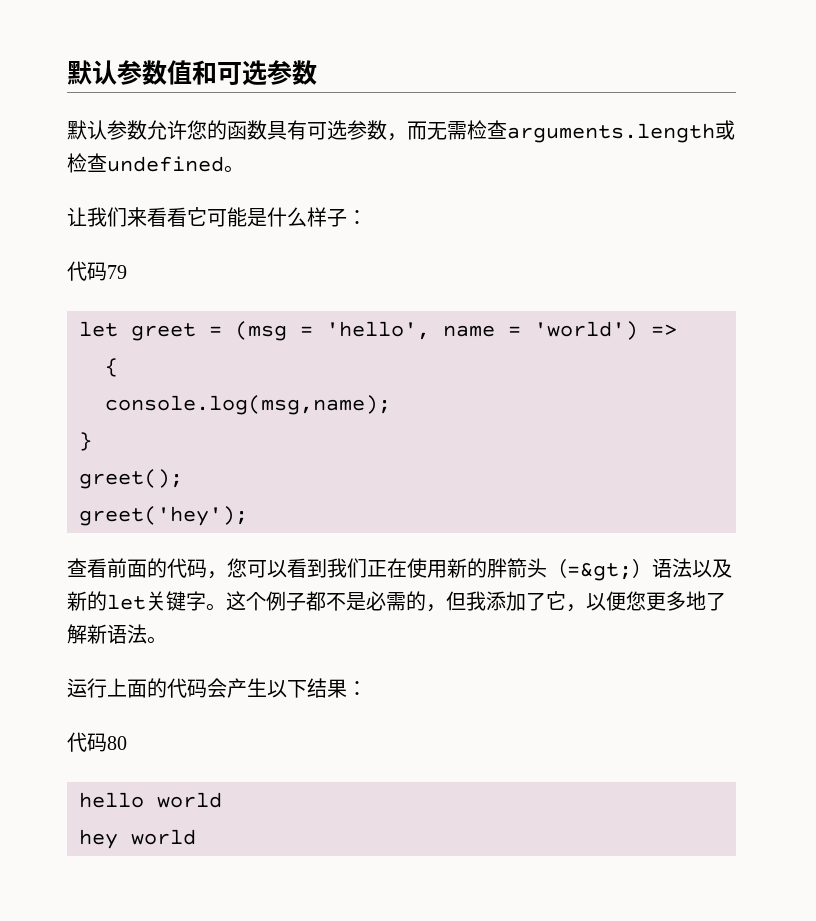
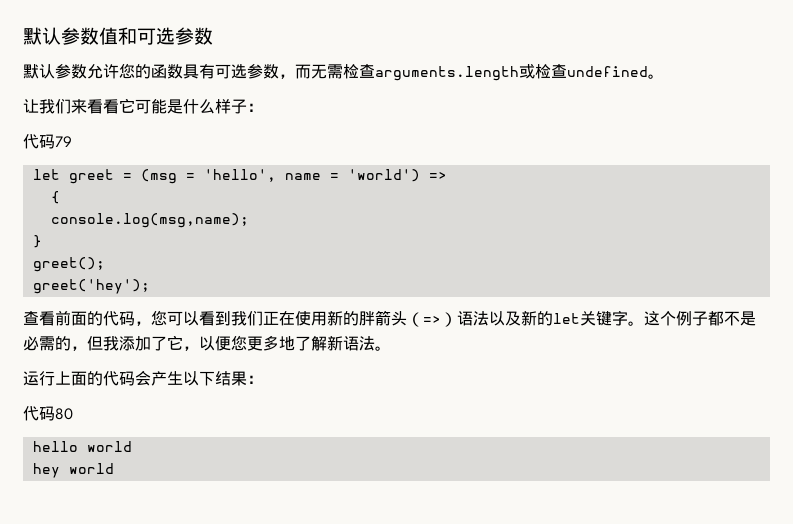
[567,563,632,581] =&gt; -> [423,315,441,324] =>

